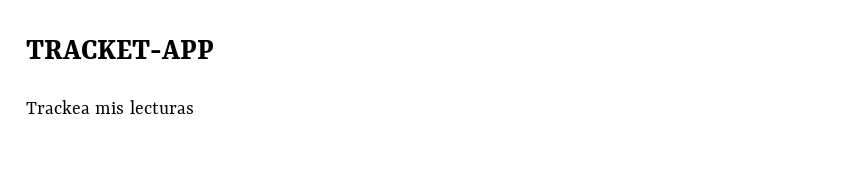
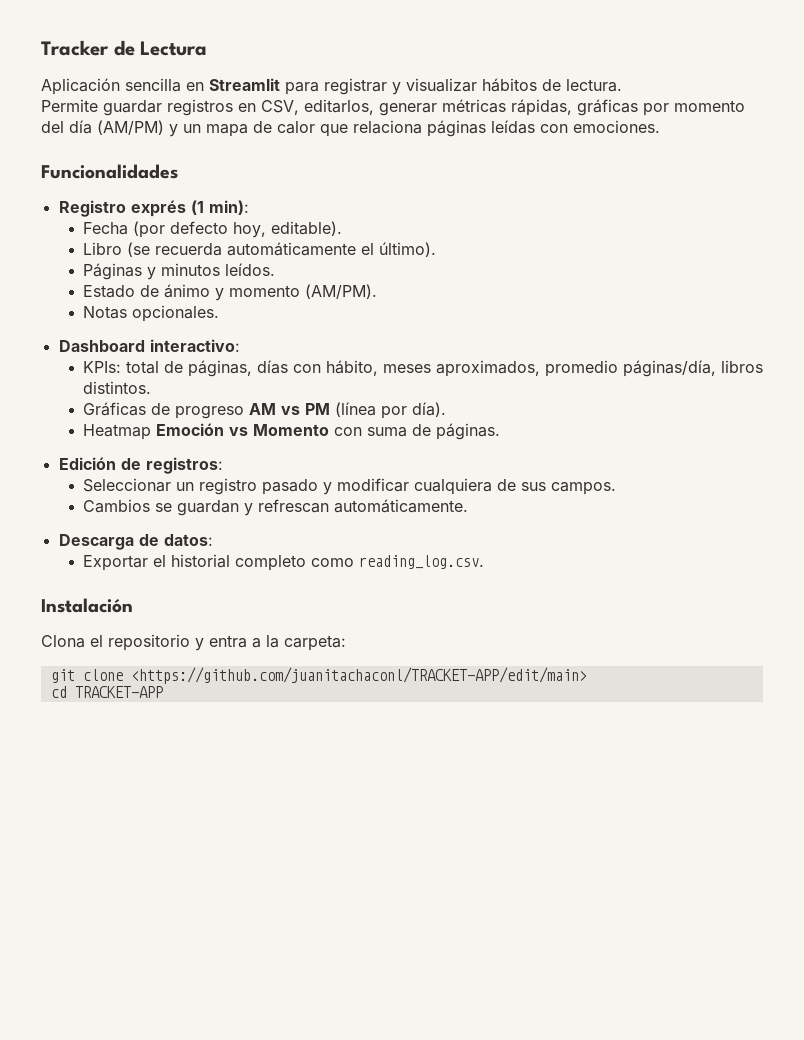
[26,40,214,59] [26,100,194,114] TRACKET-APP // Trackea mis lecturas -> [41,40,208,56] [41,78,622,95] [41,99,745,116] [41,120,660,137] [41,164,178,179] [58,200,249,217] [82,221,342,238] [82,242,436,257] [82,263,275,280] [82,284,377,301] [82,305,219,322] [58,339,240,352] [82,360,763,377] [82,381,151,394] [82,402,446,419] [82,423,500,440] [58,457,223,474] [82,478,616,495] [82,499,468,516] [58,534,213,550] [82,554,484,571] [41,598,133,613] [41,634,346,651] [50,667,587,684] [50,686,163,698] Tracker de Lectura // Aplicación sencilla en Streamlit para registrar y visualizar hábitos de lectura. // Permite guardar registros en CSV, editarlos, generar métricas rápidas, gráficas por momento del día (AM/PM) y un mapa de calor que relaciona páginas leídas con emociones. // Funcionalidades // Registro exprés (1 min): // Fecha (por defecto hoy, editable). // Libro (se recuerda automáticamente el último). // Páginas y minutos leídos. // Estado de ánimo y momento (AM/PM). // Notas opcionales. // Dashboard interactivo: // KPIs: total de páginas, días con hábito, meses aproximados, promedio páginas/día, libros distintos. // Gráficas de progreso AM vs PM (línea por día). // Heatmap Emoción vs Momento con suma de páginas. // Edición de registros: // Seleccionar un registro pasado y modificar cualquiera de sus campos. // Cambios se guardan y refrescan automáticamente. // Descarga de datos: // Exportar el historial completo como reading_log.csv. // Instalación // Clona el repositorio y entra a la carpeta: // git clone <https://github.com/juanitachaconl/TRACKET-APP/edit/main> // cd TRACKET-APP

